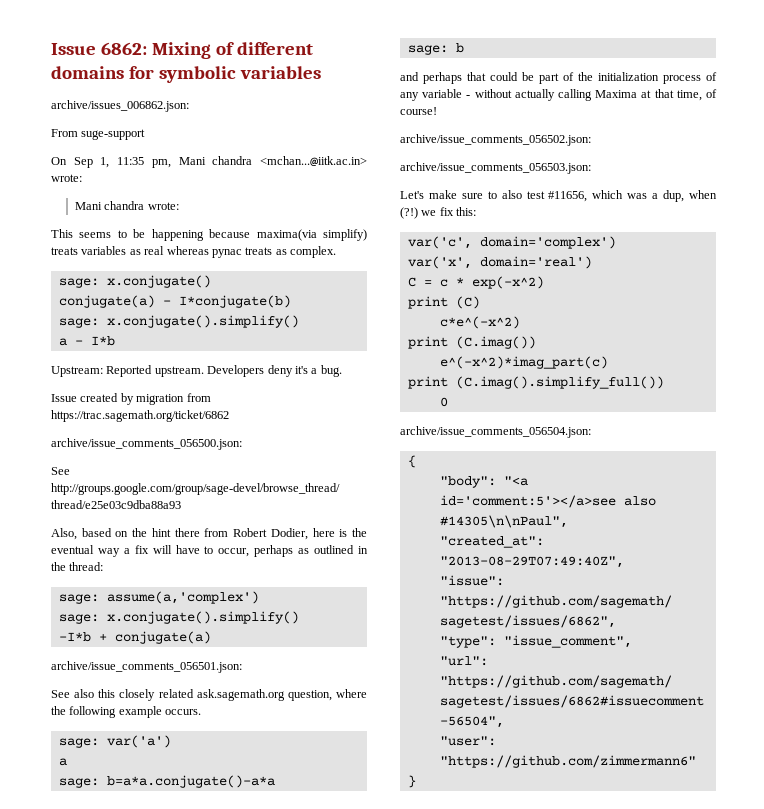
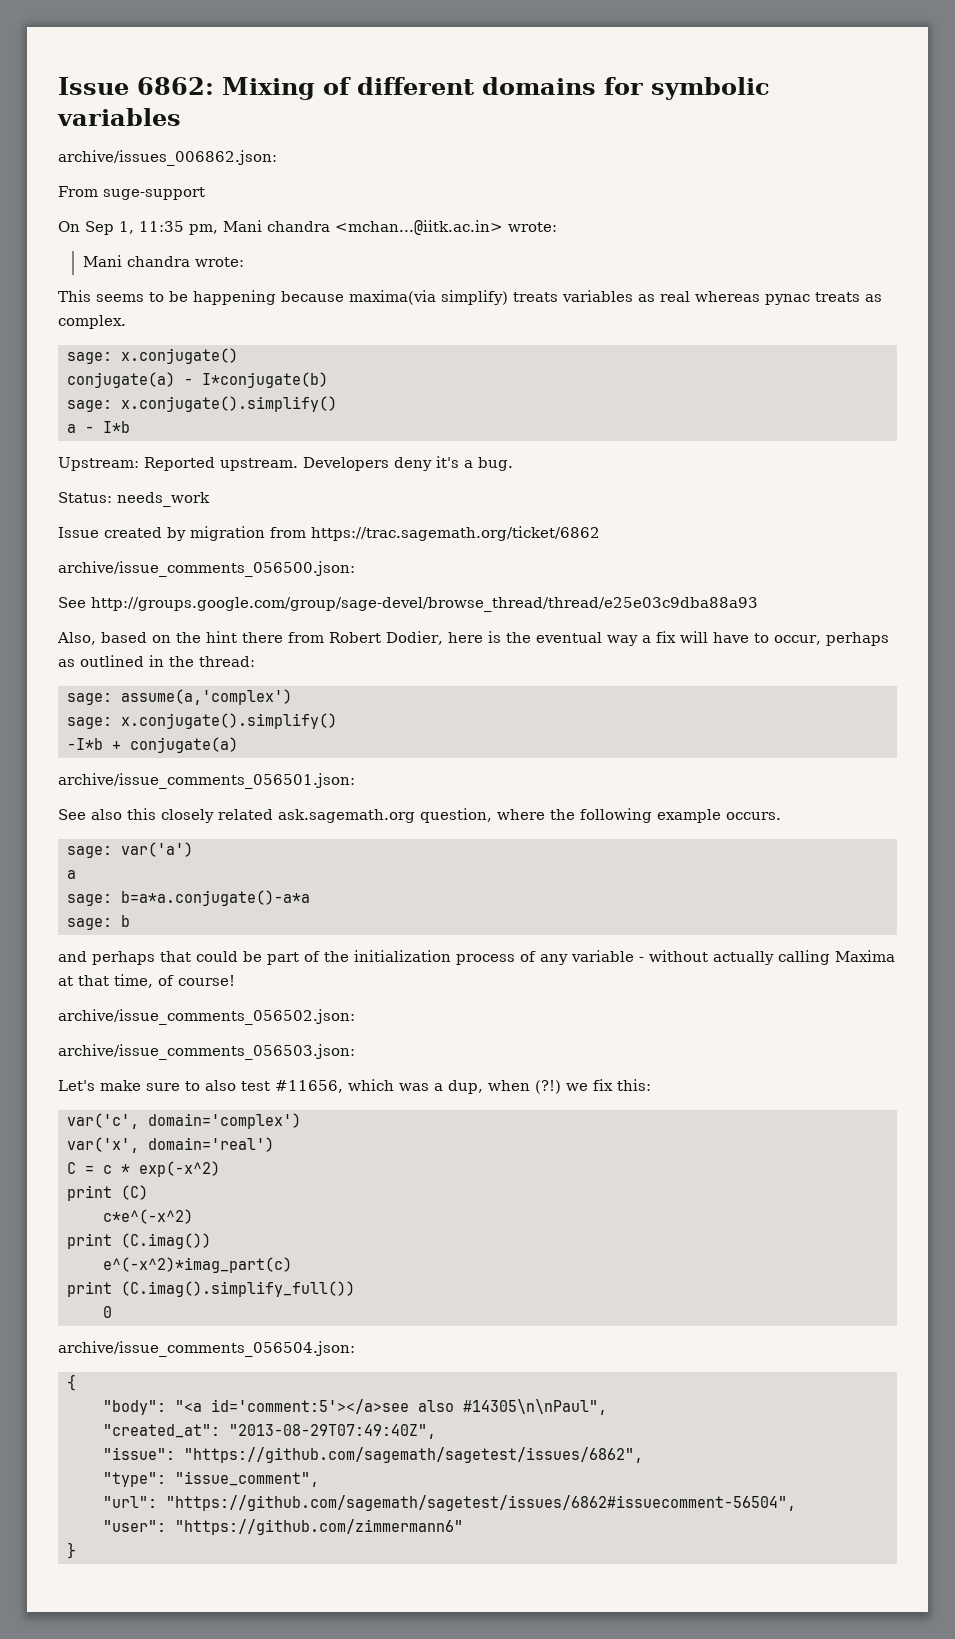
(342, 371) none -> [58,492,210,507] // Status: needs_work

